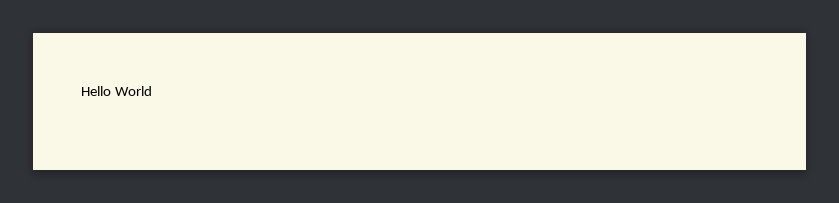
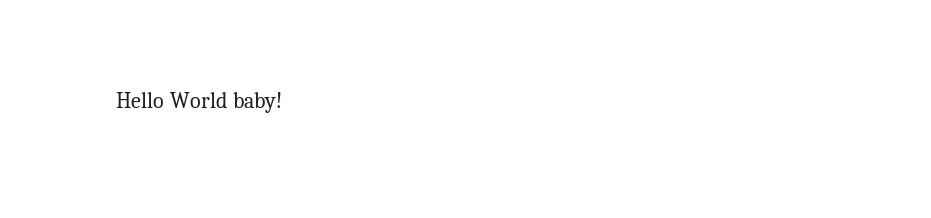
(152, 91) none -> [232,92,282,113] baby!

